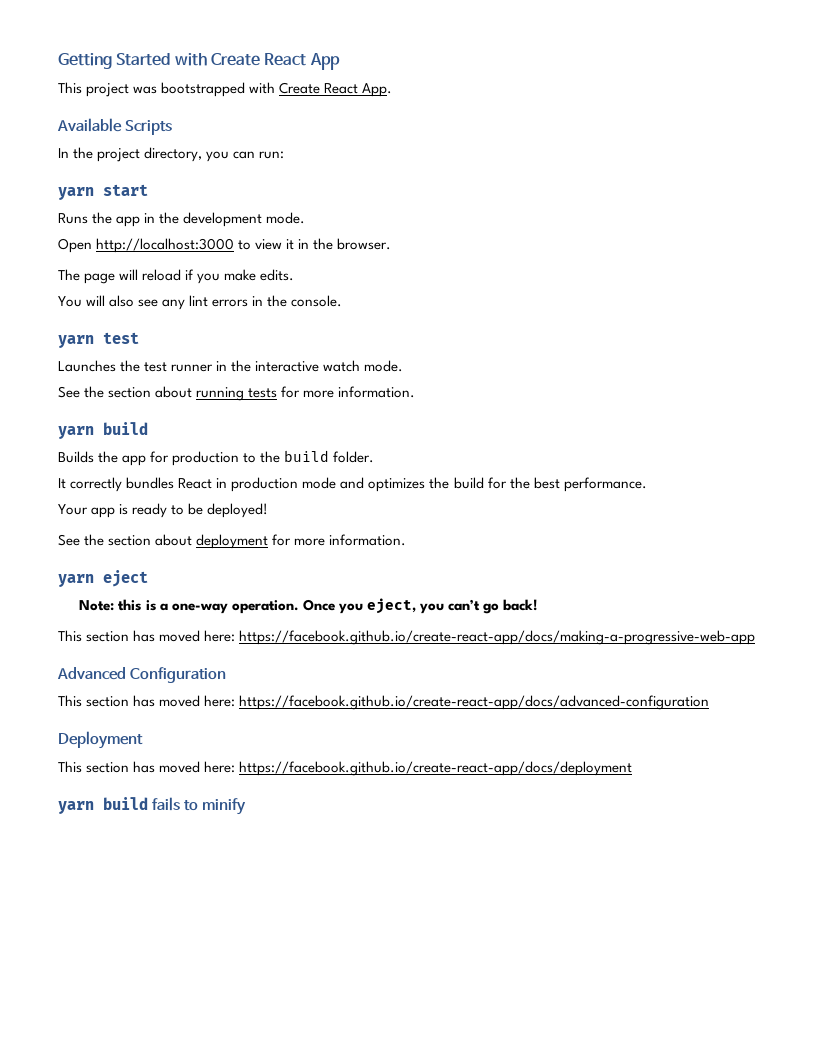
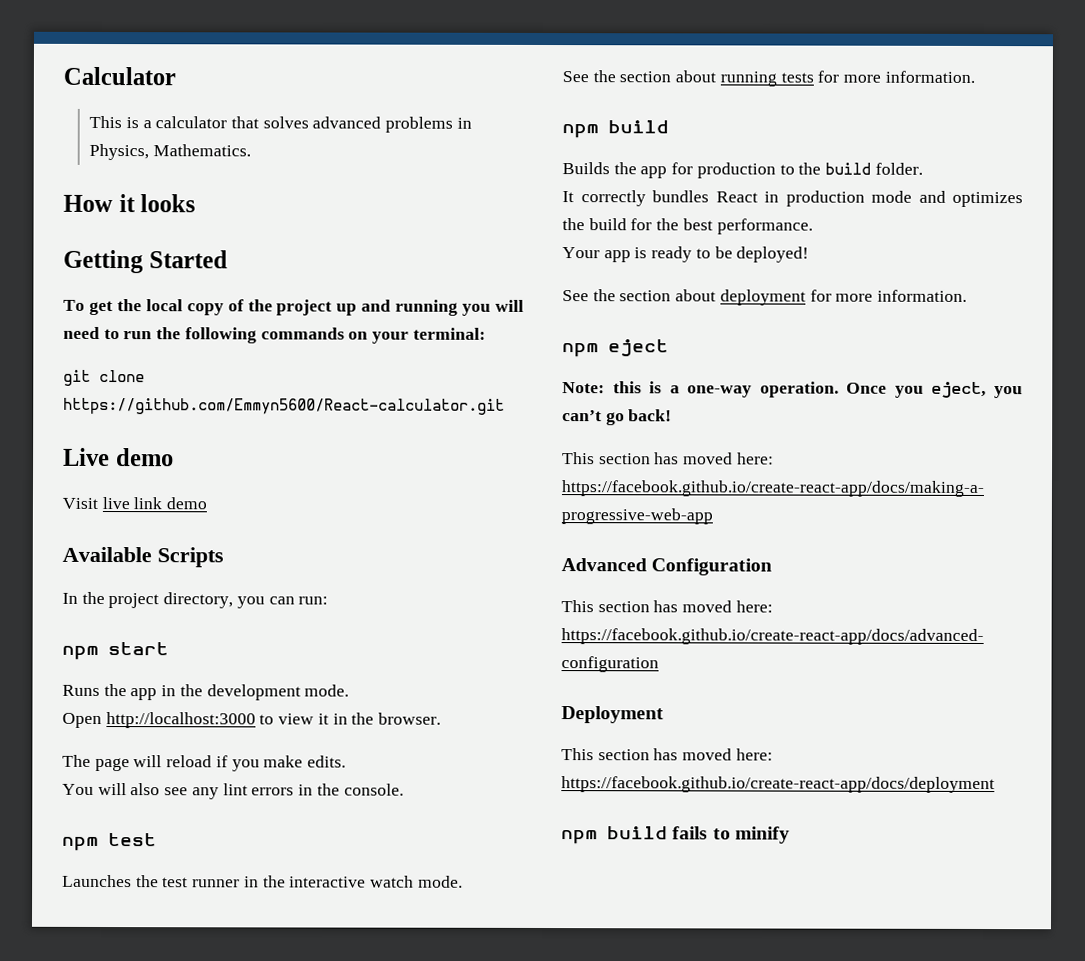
[58,53,340,70] [58,82,393,97] Getting Started with Create React App // This project was bootstrapped with Create React App. -> [63,66,176,86] [89,115,472,133] [89,143,251,161] [63,194,197,213] [63,249,228,274] [63,299,524,316] [63,326,486,344] [63,369,145,386] [63,397,505,415] [63,447,174,467] [62,497,208,510] Calculator // This is a calculator that solves advanced problems in Physics, Mathematics. // How it looks // Getting Started // To get the local copy of the project up and running you will need to run the following commands on your terminal: // git clone https://github.com/Emmyn5600/React-calculator.git // Live demo // Visit live link demo
[58,187,94,200] yarn -> [62,645,99,660] npm
[58,335,94,348] yarn -> [62,836,99,851] npm
[58,426,94,439] yarn -> [562,124,599,139] npm
[58,574,94,587] yarn -> [562,343,599,358] npm
[58,801,94,814] yarn -> [561,830,598,845] npm

